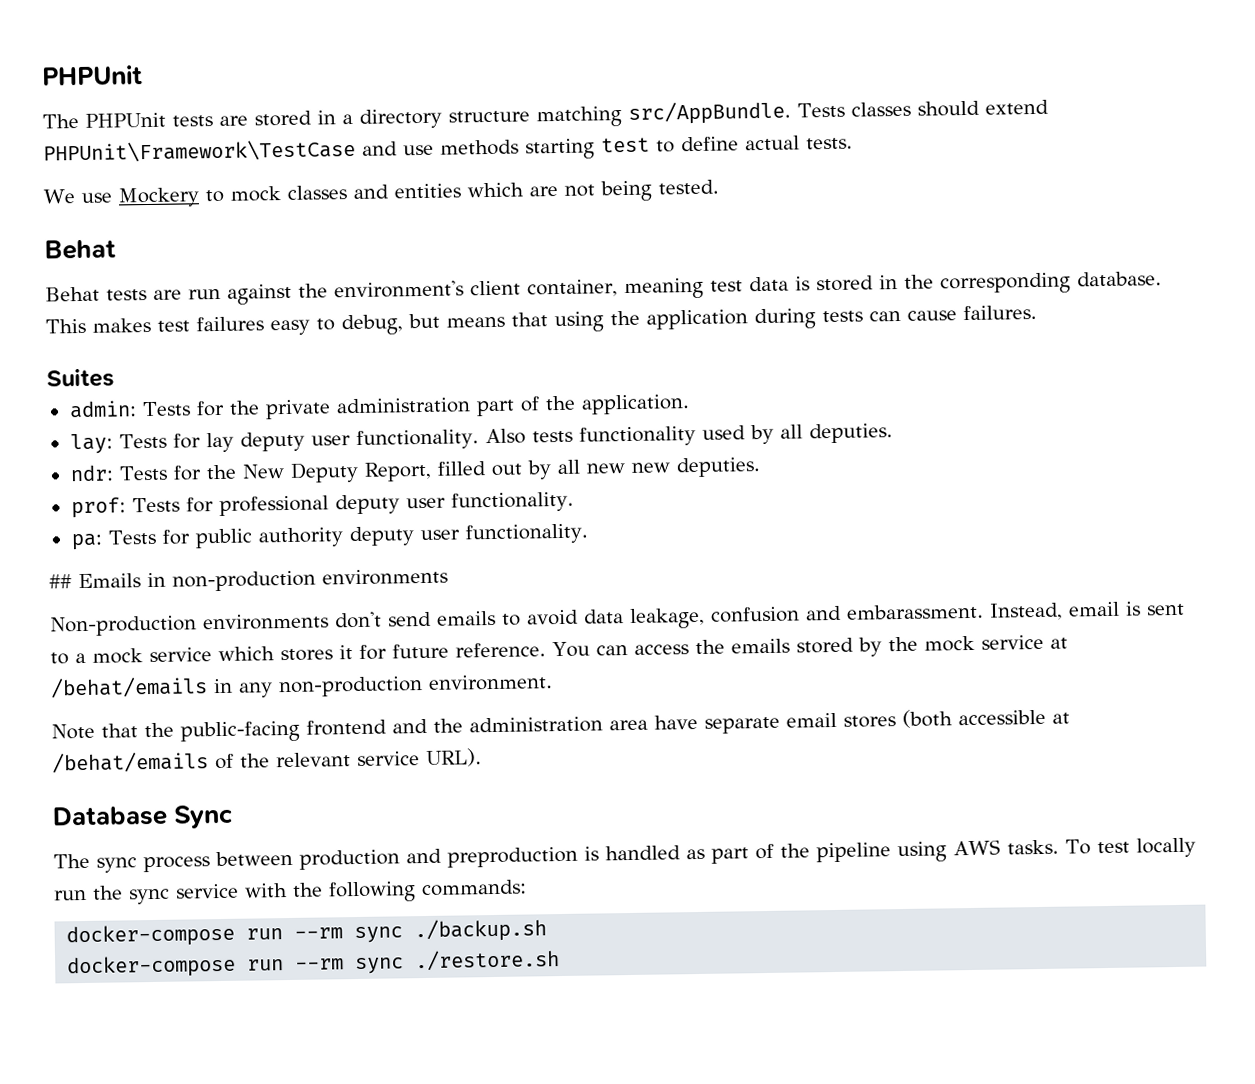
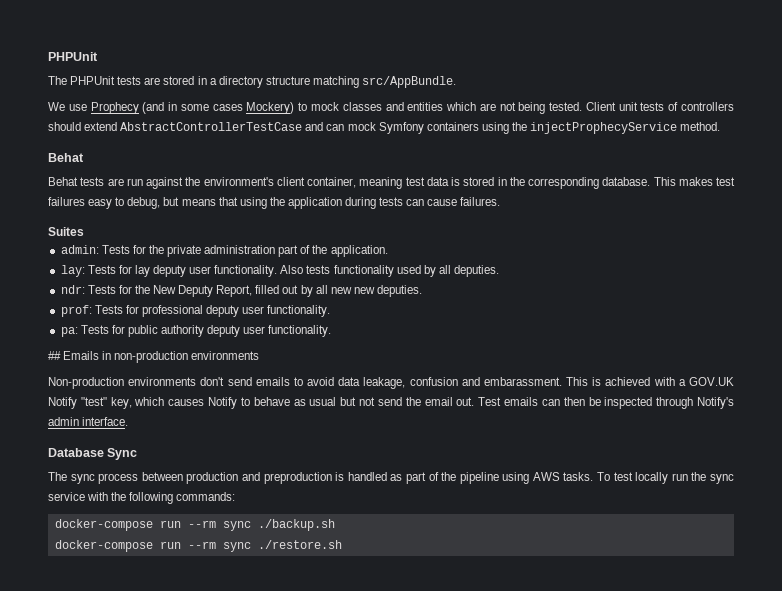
[797,99,1049,118] [43,135,853,164] [43,187,200,208] Tests classes should extend PHPUnit\Framework\TestCase and use methods starting test to define actual tests. // We use Mockery -> [48,102,295,114] // We use Prophecy (and in some cases Mockery)
(719, 187) none -> [585,102,734,111] [48,122,721,134] Client unit tests of controllers should extend AbstractControllerTestCase and can mock Symfony containers using the injectProphecyService method.
[989,601,1185,621] [50,634,1068,665] [50,674,553,699] [51,709,1070,743] [52,748,482,774] Instead, email is sent to a mock service which stores it for future reference. You can access the emails stored by the mock service at /behat/emails in any non-production environment. // Note that the public-facing frontend and the administration area have separate email stores (both accessible at /behat/emails of the relevant service URL). -> [566,377,734,386] [48,397,735,409] [48,417,129,426] This is achieved with a GOV.UK Notify "test" key, which causes Notify to behave as usual but not send the email out. Test emails can then be inspected through Notify's admin interface.

